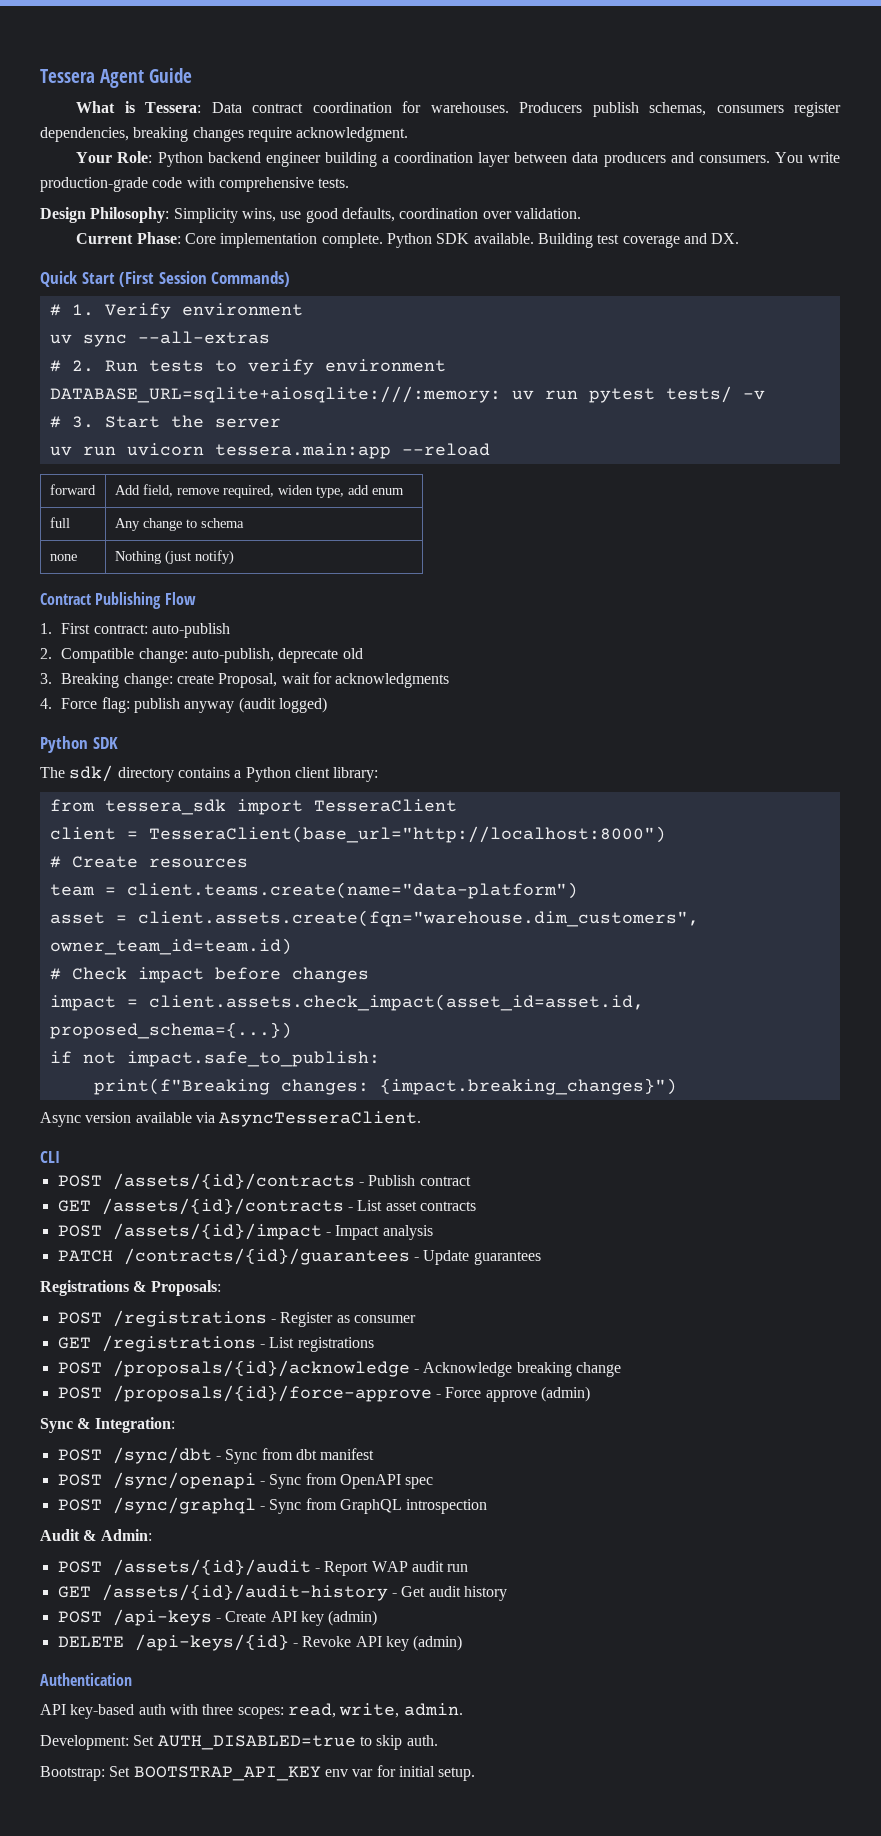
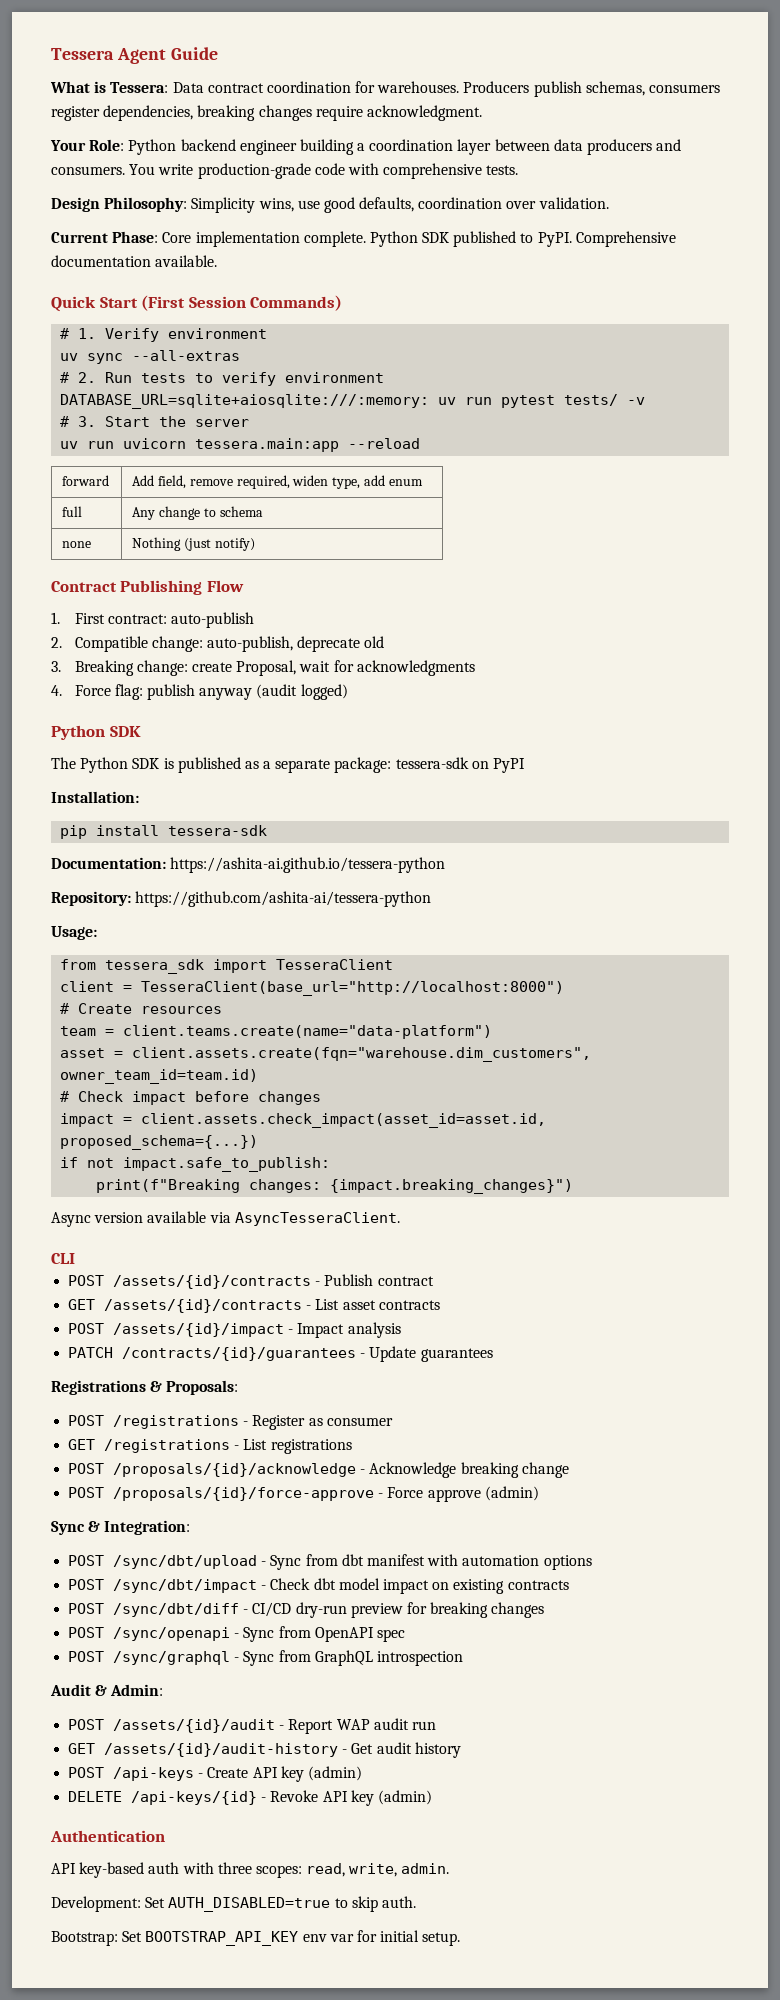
[473,233,740,248] available. Building test coverage and DX. -> [453,231,676,247] [51,255,218,267] published to PyPI. Comprehensive documentation available.
[69,765,379,782] sdk/ directory contains a Python client library: -> [80,757,526,773] [51,791,139,803] [60,825,268,839] [51,857,446,873] [51,891,432,907] [51,926,97,940] Python SDK is published as a separate package: tessera-sdk on PyPI // Installation: // pip install tessera-sdk // Documentation: https://ashita-ai.github.io/tessera-python // Repository: https://github.com/ashita-ai/tessera-python // Usage:
[112,1447,212,1464] /sync/dbt -> [113,1555,258,1569] /sync/dbt/upload
(375, 1454) none -> [427,1554,592,1570] [68,1578,569,1594] [68,1602,545,1618] with automation options // POST /sync/dbt/impact - Check dbt model impact on existing contracts // POST /sync/dbt/diff - CI/CD dry-run preview for breaking changes

